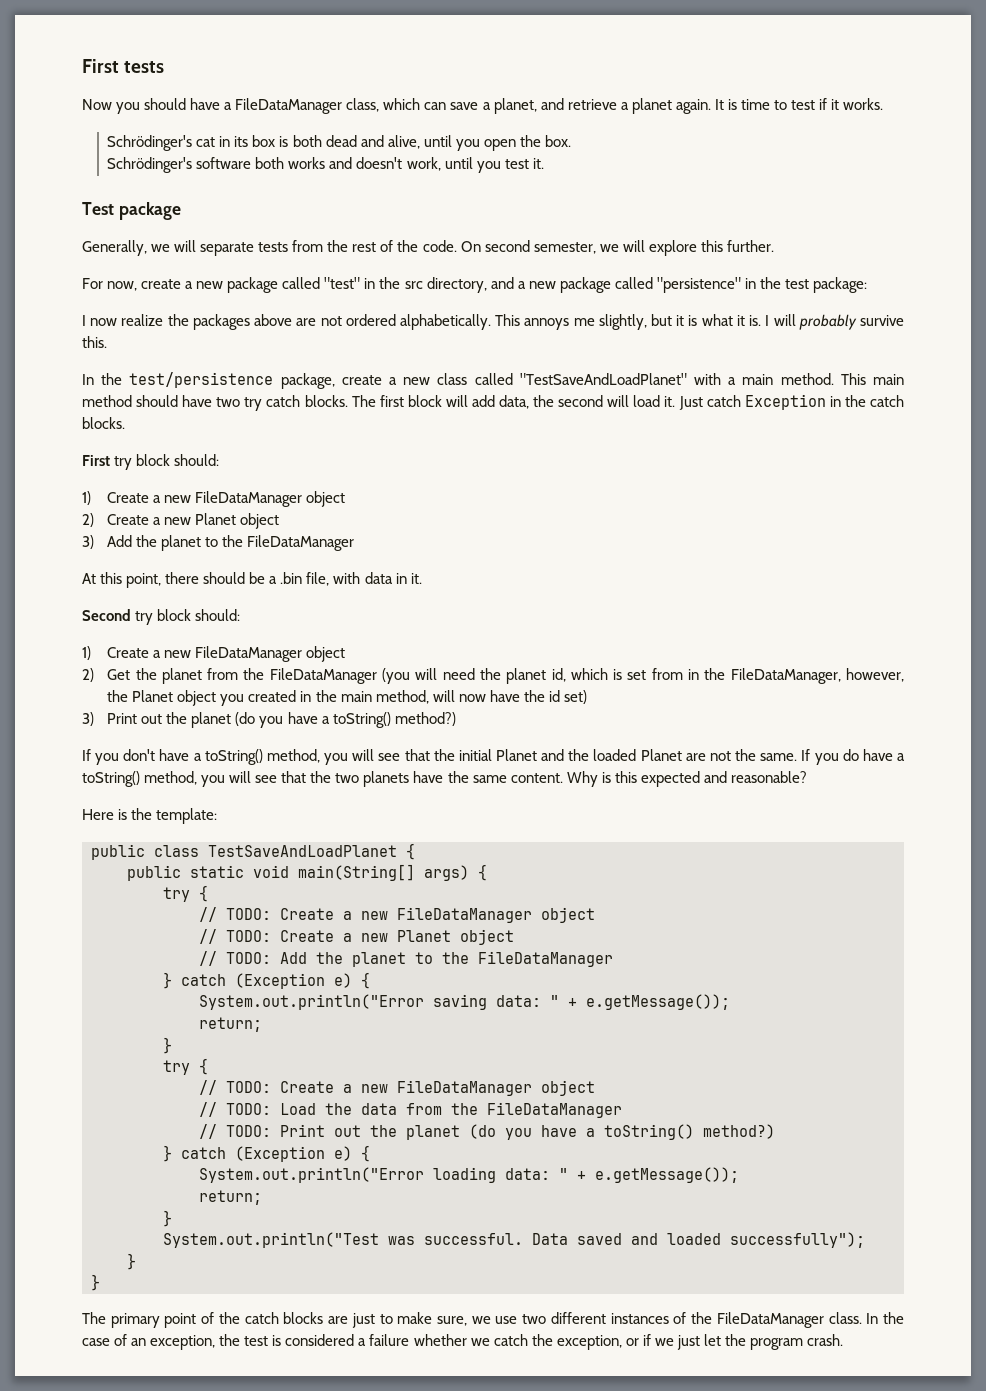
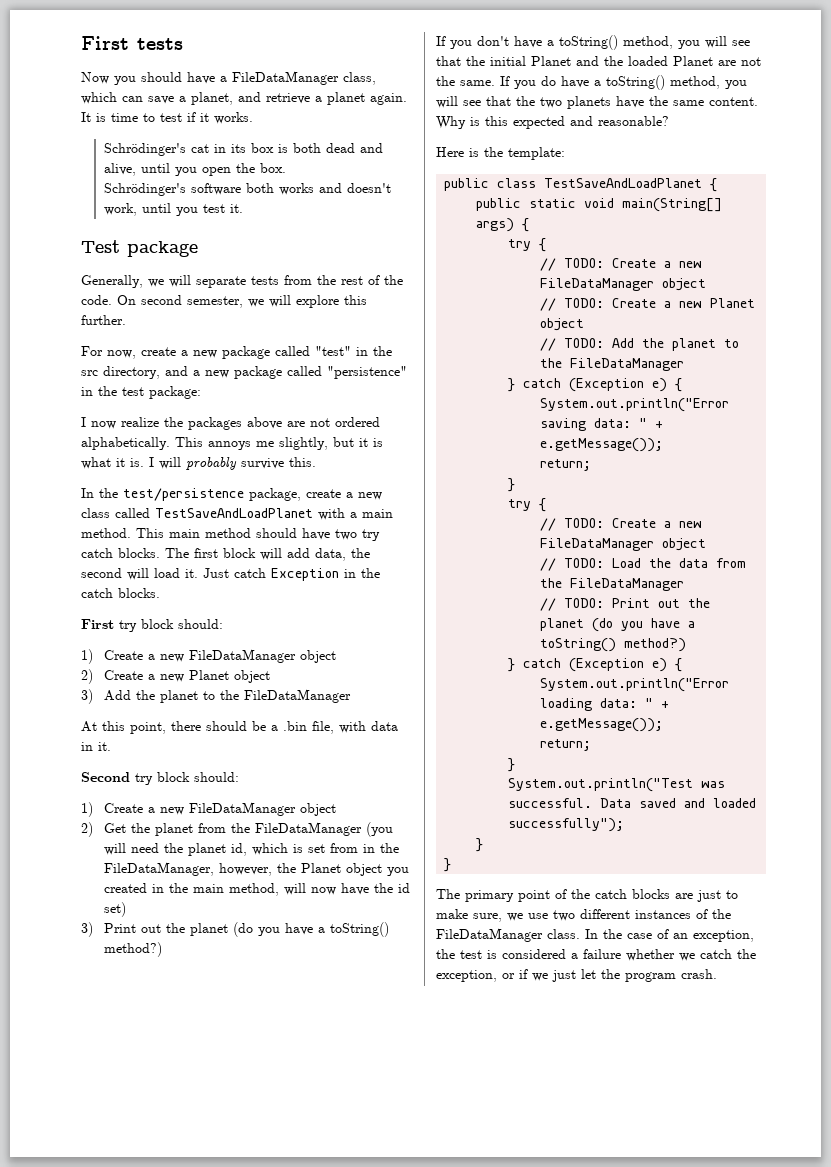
[519,373,687,385] "TestSaveAndLoadPlanet" -> [155,508,313,518] TestSaveAndLoadPlanet

